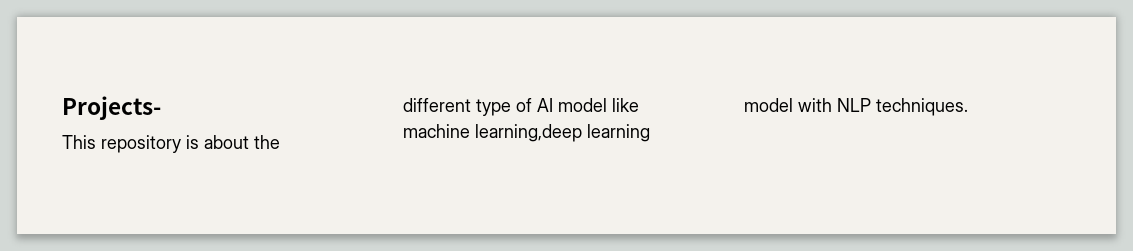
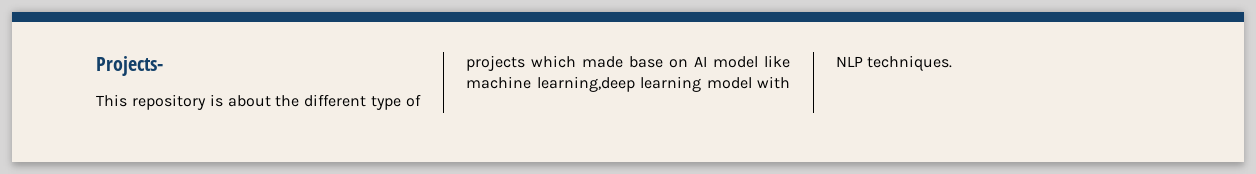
(532, 105) none -> [466,55,688,71] projects which made base on

